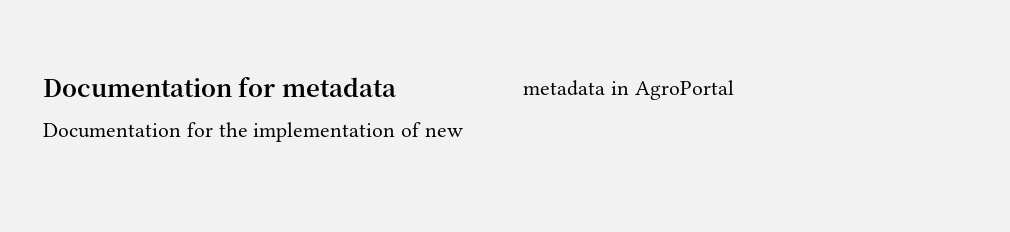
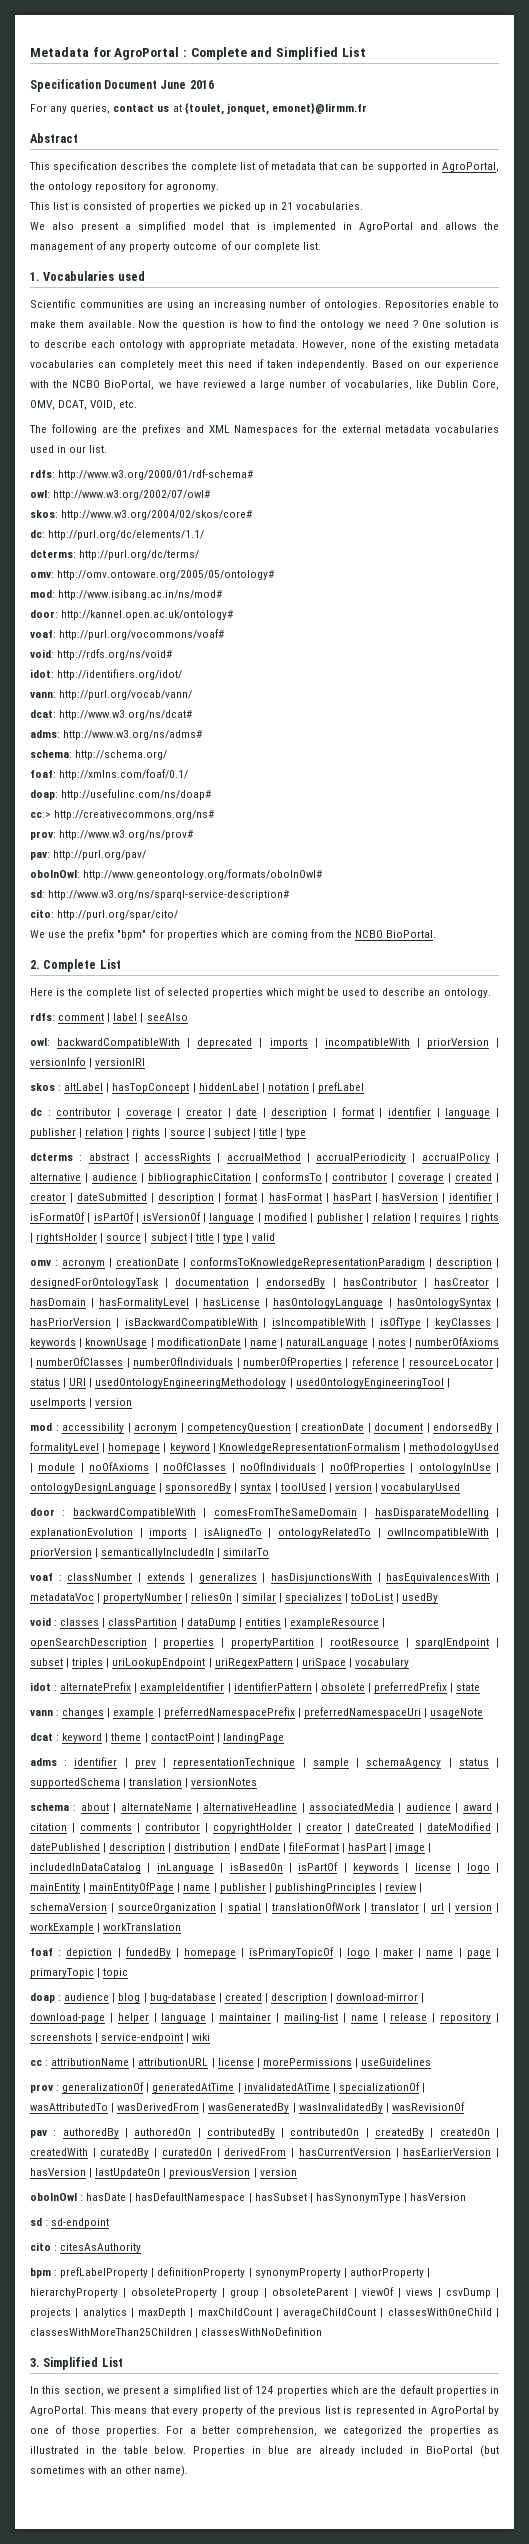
[43,76,396,97] [43,122,464,142] [523,80,734,100] Documentation for metadata // Documentation for the implementation of new metadata in AgroPortal -> [30,47,366,60] [30,79,214,92] [30,103,367,115] [30,133,78,143] [29,161,499,172] [30,181,220,192] [29,201,364,212] [30,221,500,232] [30,241,321,252] [30,271,145,281] [30,299,500,310] [30,319,499,330] [30,339,499,350] [30,359,499,370] [30,379,500,390] [30,400,138,410] [29,424,499,435] [30,445,108,453] [30,469,254,480] [30,490,211,500] [30,510,253,520] [30,530,205,540] [30,550,200,560] [30,570,275,580] [30,590,223,600] [30,610,234,620] [30,629,225,640] [30,649,173,660] [30,669,183,680] [30,690,193,700] [30,710,193,720] [30,730,203,740] [30,750,168,760] [30,769,189,780] [30,789,212,800] [30,810,215,820] [30,830,194,840] [30,850,147,860] [30,869,323,880] [30,890,290,900] [30,909,179,920] [30,929,437,940] [30,959,121,972] [30,987,491,998] [30,1013,188,1023] [30,1038,500,1048] [30,1057,146,1068] [30,1082,365,1093] [30,1107,499,1118] [30,1128,307,1138] [30,1153,499,1163] [30,1172,499,1183] [30,1192,499,1203] [30,1212,499,1223] [30,1233,276,1243] [30,1257,499,1268] [30,1278,499,1288] [30,1298,500,1308] [30,1317,500,1328] [30,1337,500,1348] [30,1357,499,1368] [30,1378,450,1388] [30,1398,133,1408] [30,1423,500,1433] [30,1442,499,1453] [30,1462,500,1473] [30,1483,461,1493] [30,1508,499,1518] [30,1528,500,1538] [30,1548,270,1558] [30,1573,499,1583] [30,1593,439,1603] [30,1617,386,1628] [30,1638,500,1648] [30,1658,410,1668] [30,1682,481,1693] [30,1707,484,1718] [30,1733,284,1743] [30,1757,499,1768] [30,1778,258,1788] [30,1803,499,1813] [30,1822,500,1833] [30,1842,432,1853] [30,1862,499,1873] [30,1882,423,1893] [30,1902,499,1913] [30,1923,182,1933] [30,1947,500,1958] [30,1968,129,1978] [30,1993,425,2003] [30,2013,500,2023] [30,2033,211,2043] [30,2058,432,2068] [30,2082,425,2093] [30,2102,465,2113] [30,2128,500,2138] [30,2148,500,2158] [30,2168,297,2178] [30,2192,467,2203] [30,2218,110,2228] [30,2242,142,2253] [30,2267,430,2278] [30,2287,500,2298] [30,2308,499,2318] [30,2327,323,2338] [30,2357,123,2370] [30,2385,499,2396] [30,2405,499,2416] [30,2425,499,2436] [30,2445,500,2457] [30,2465,189,2477] Metadata for AgroPortal : Complete and Simplified List // Specification Document June 2016 // For any queries, contact us at {toulet, jonquet, emonet}@lirmm.fr // Abstract // This specification describes the complete list of metadata that can be supported in AgroPortal, the ontology repository for agronomy. // This list is consisted of properties we picked up in 21 vocabularies. // We also present a simplified model that is implemented in AgroPortal and allows the management of any property outcome of our complete list. // 1. Vocabularies used // Scientific communities are using an increasing number of ontologies. Repositories enable to make them available. Now the question is how to find the ontology we need ? One solution is to describe each ontology with appropriate metadata. However, none of the existing metadata vocabularies can completely meet this need if taken independently. Based on our experience with the NCBO BioPortal, we have reviewed a large number of vocabularies, like Dublin Core, OMV, DCAT, VOID, etc. // The following are the prefixes and XML Namespaces for the external metadata vocabularies used in our list. // rdfs: http://www.w3.org/2000/01/rdf-schema# // owl: http://www.w3.org/2002/07/owl# // skos: http://www.w3.org/2004/02/skos/core# // dc: http://purl.org/dc/elements/1.1/ // dcterms: http://purl.org/dc/terms/ // omv: http://omv.ontoware.org/2005/05/ontology# // mod: http://www.isibang.ac.in/ns/mod# // door: http://kannel.open.ac.uk/ontology# // voaf: http://purl.org/vocommons/voaf# // void: http://rdfs.org/ns/void# // idot: http://identifiers.org/idot/ // vann: http://purl.org/vocab/vann/ // dcat: http://www.w3.org/ns/dcat# // adms: http://www.w3.org/ns/adms# // schema: http://schema.org/ // foaf: http://xmlns.com/foaf/0.1/ // doap: http://usefulinc.com/ns/doap# // cc:> http://creativecommons.org/ns# // prov: http://www.w3.org/ns/prov# // pav: http://purl.org/pav/ // oboInOwl: http://www.geneontology.org/formats/oboInOwl# // sd: http://www.w3.org/ns/sparql-service-description# // cito: http://purl.org/spar/cito/ // We use the prefix "bpm" for properties which are coming from the NCBO BioPortal. // 2. Complete List // Here is the complete list of selected properties which might be used to describe an ontology. // rdfs: comment | label | seeAlso // owl: backwardCompatibleWith | deprecated | imports | incompatibleWith | priorVersion | versionInfo | versionIRI // skos : altLabel | hasTopConcept | hiddenLabel | notation | prefLabel // dc : contributor | coverage | creator | date | description | format | identifier | language | publisher | relation | rights | source | subject | title | type // dcterms : abstract | accessRights | accrualMethod | accrualPeriodicity | accrualPolicy | alternative | audience | bibliographicCitation | conformsTo | contributor | coverage | created | creator | dateSubmitted | description | format | hasFormat | hasPart | hasVersion | identifier | isFormatOf | isPartOf | isVersionOf | language | modified | publisher | relation | requires | rights | rightsHolder | source | subject | title | type | valid // omv : acronym | creationDate | conformsToKnowledgeRepresentationParadigm | description | designedForOntologyTask | documentation | endorsedBy | hasContributor | hasCreator | hasDomain | hasFormalityLevel | hasLicense | hasOntologyLanguage | hasOntologySyntax | hasPriorVersion | isBackwardCompatibleWith | isIncompatibleWith | isOfType | keyClasses | keywords | knownUsage | modificationDate | name | naturalLanguage | notes | numberOfAxioms | numberOfClasses | numberOfIndividuals | numberOfProperties | reference | resourceLocator | status | URI | usedOntologyEngineeringMethodology | usedOntologyEngineeringTool | useImports | version // mod : accessibility | acronym | competencyQuestion | creationDate | document | endorsedBy | formalityLevel | homepage | keyword | KnowledgeRepresentationFormalism | methodologyUsed | module | noOfAxioms | noOfClasses | noOfIndividuals | noOfProperties | ontologyInUse | ontologyDesignLanguage | sponsoredBy | syntax | toolUsed | version | vocabularyUsed // door : backwardCompatibleWith | comesFromTheSameDomain | hasDisparateModelling | explanationEvolution | imports | isAlignedTo | ontologyRelatedTo | owlIncompatibleWith | priorVersion | semanticallyIncludedIn | similarTo // voaf : classNumber | extends | generalizes | hasDisjunctionsWith | hasEquivalencesWith | metadataVoc | propertyNumber | reliesOn | similar | specializes | toDoList | usedBy // void : classes | classPartition | dataDump | entities | exampleResource | openSearchDescription | properties | propertyPartition | rootResource | sparqlEndpoint | subset | triples | uriLookupEndpoint | uriRegexPattern | uriSpace | vocabulary // idot : alternatePrefix | exampleIdentifier | identifierPattern | obsolete | preferredPrefix | state // vann : changes | example | preferredNamespacePrefix | preferredNamespaceUri | usageNote // dcat : keyword | theme | contactPoint | landingPage // adms : identifier | prev | representationTechnique | sample | schemaAgency | status | supportedSchema | translation | versionNotes // schema : about | alternateName | alternativeHeadline | associatedMedia | audience | award | citation | comments | contributor | copyrightHolder | creator | dateCreated | dateModified | datePublished | description | distribution | endDate | fileFormat | hasPart | image | includedInDataCatalog | inLanguage | isBasedOn | isPartOf | keywords | license | logo | mainEntity | mainEntityOfPage | name | publisher | publishingPrinciples | review | schemaVersion | sourceOrganization | spatial | translationOfWork | translator | url | version | workExample | workTranslation // foaf : depiction | fundedBy | homepage | isPrimaryTopicOf | logo | maker | name | page | primaryTopic | topic // doap : audience | blog | bug-database | created | description | download-mirror | download-page | helper | language | maintainer | mailing-list | name | release | repository | screenshots | service-endpoint | wiki // cc : attributionName | attributionURL | license | morePermissions | useGuidelines // prov : generalizationOf | generatedAtTime | invalidatedAtTime | specializationOf | wasAttributedTo | wasDerivedFrom | wasGeneratedBy | wasInvalidatedBy | wasRevisionOf // pav : authoredBy | authoredOn | contributedBy | contributedOn | createdBy | createdOn | createdWith | curatedBy | curatedOn | derivedFrom | hasCurrentVersion | hasEarlierVersion | hasVersion | lastUpdateOn | previousVersion | version // oboInOwl : hasDate | hasDefaultNamespace | hasSubset | hasSynonymType | hasVersion // sd : sd-endpoint // cito : citesAsAuthority // bpm : prefLabelProperty | definitionProperty | synonymProperty | authorProperty | hierarchyProperty | obsoleteProperty | group | obsoleteParent | viewOf | views | csvDump | projects | analytics | maxDepth | maxChildCount | averageChildCount | classesWithOneChild | classesWithMoreThan25Children | classesWithNoDefinition // 3. Simplified List // In this section, we present a simplified list of 124 properties which are the default properties in AgroPortal. This means that every property of the previous list is represented in AgroPortal by one of those properties. For a better comprehension, we categorized the properties as illustrated in the table below. Properties in blue are already included in BioPortal (but sometimes with an other name).

